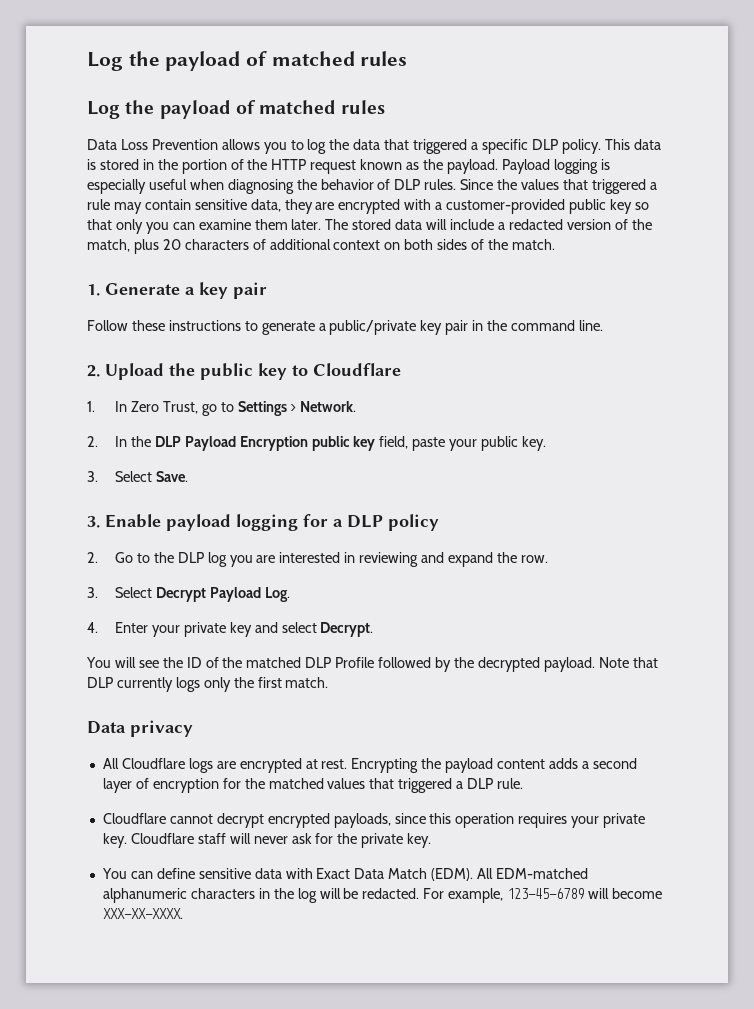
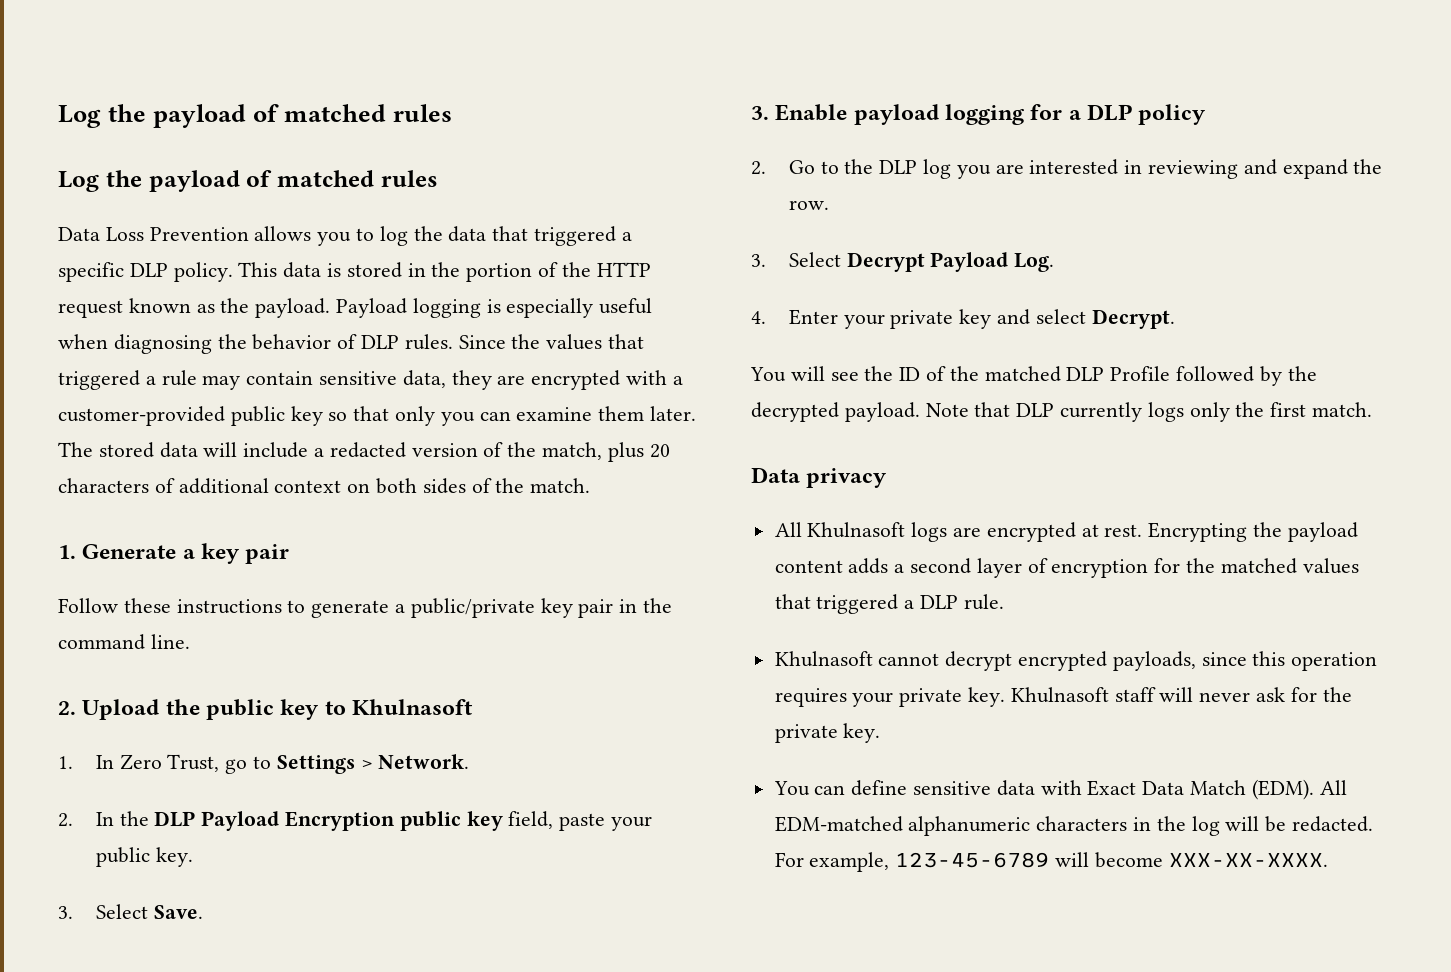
[313,363,401,376] Cloudflare -> [352,699,474,715] Khulnasoft
[121,758,185,769] Cloudflare -> [807,522,906,538] Khulnasoft
[102,813,166,824] Cloudflare -> [774,651,873,667] Khulnasoft
[130,833,194,844] Cloudflare -> [1010,687,1109,703] Khulnasoft

